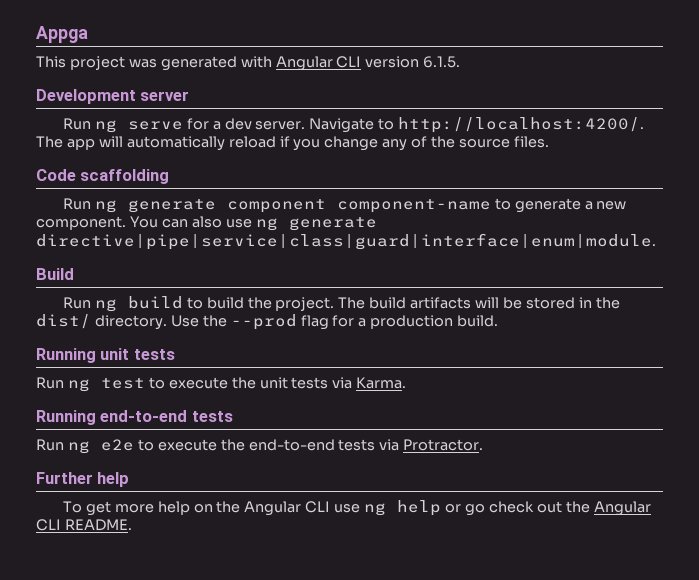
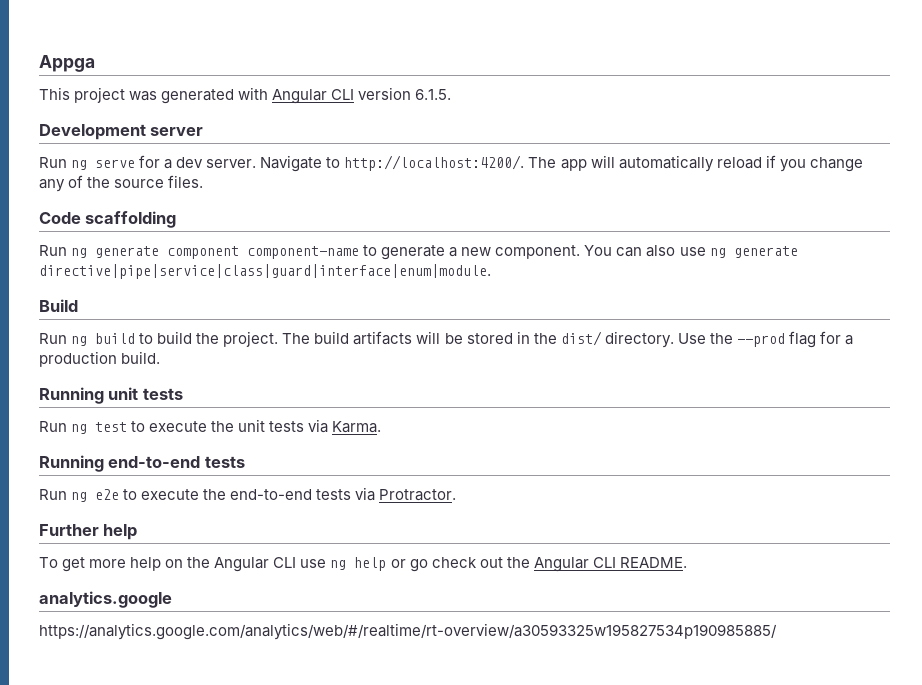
(132, 525) none -> [39,591,172,608] [39,623,777,640] // analytics.google // https://analytics.google.com/analytics/web/#/realtime/rt-overview/a30593325w195827534p190985885/

